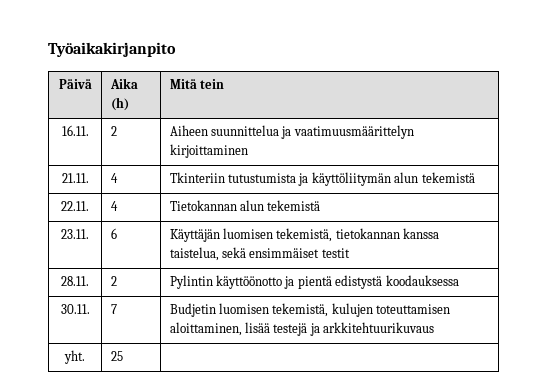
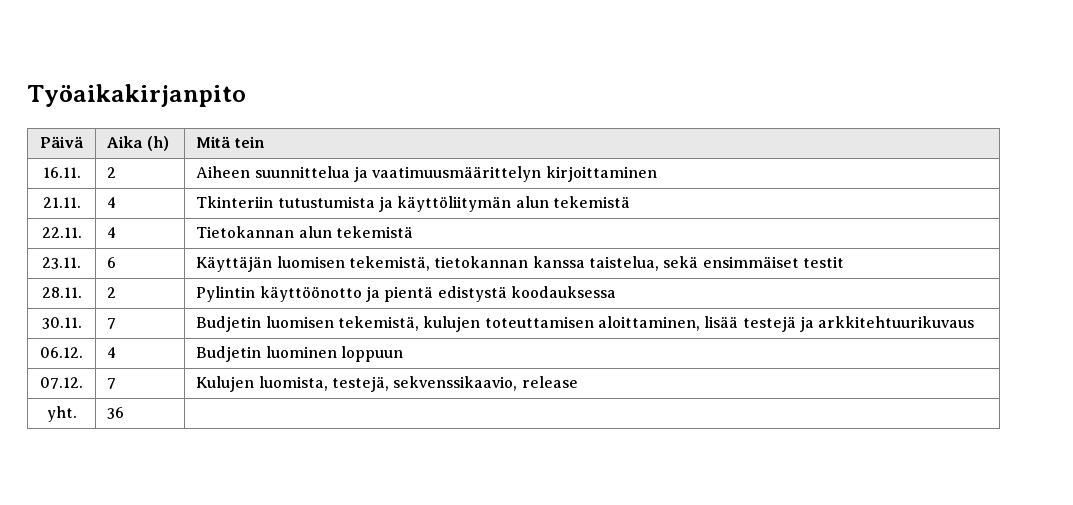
(435, 327) none -> [40,347,83,358] [107,347,117,358] [196,346,404,362] [40,377,83,389] [107,378,117,389] [196,376,578,392] // 06.12. | 4 | Budjetin luominen loppuun // 07.12. | 7 | Kulujen luomista, testejä, sekvenssikaavio, release
[110,351,123,361] 25 -> [107,407,125,419] 36

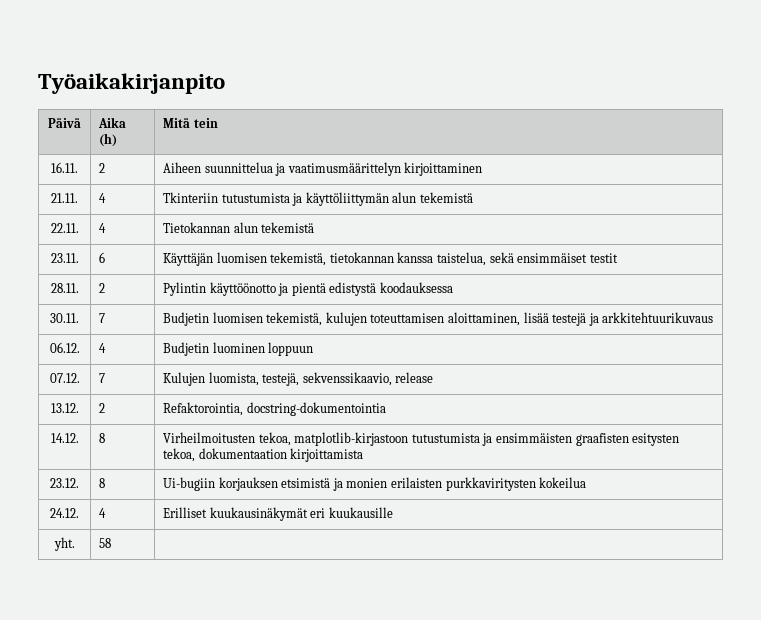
[372,166,542,182] vaatimuusmäärittelyn -> [287,162,401,176] vaatimusmäärittelyn
[397,196,512,212] käyttöliitymän -> [305,192,389,206] käyttöliittymän
(578, 382) none -> [50,403,79,413] [99,403,106,413] [163,402,386,416] [50,433,79,443] [99,433,106,443] [163,432,680,446] [163,448,364,462] [50,478,79,488] [99,478,106,488] [163,477,587,491] [50,508,79,518] [99,508,107,518] [163,507,393,521] // 13.12. | 2 | Refaktorointia, docstring-dokumentointia // 14.12. | 8 | Virheilmoitusten tekoa, matplotlib-kirjastoon tutustumista ja ensimmäisten graafisten esitysten tekoa, dokumentaation kirjoittamista // 23.12. | 8 | Ui-bugiin korjauksen etsimistä ja monien erilaisten purkkaviritysten kokeilua // 24.12. | 4 | Erilliset kuukausinäkymät eri kuukausille
[107,407,125,419] 36 -> [99,538,112,548] 58

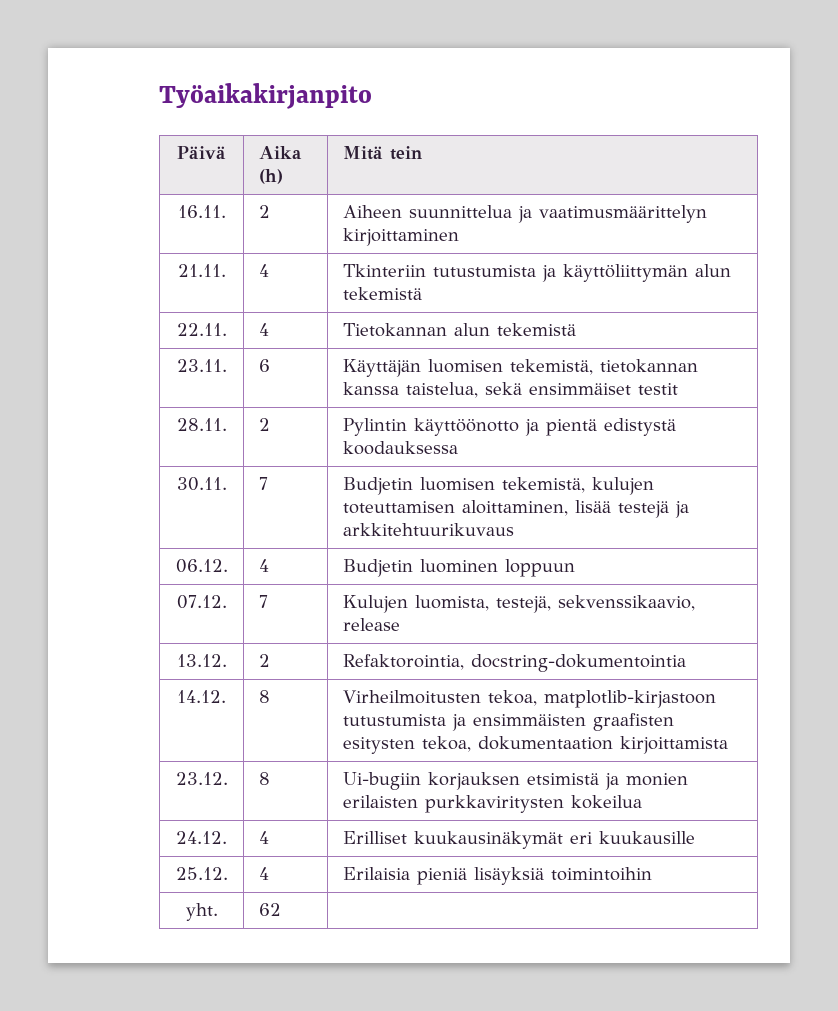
(393, 512) none -> [175,867,228,880] [258,867,269,880] [342,867,652,885] // 25.12. | 4 | Erilaisia pieniä lisäyksiä toimintoihin
[99,538,112,548] 58 -> [258,903,281,916] 62

